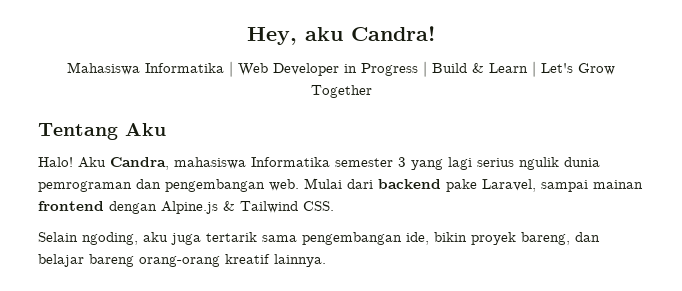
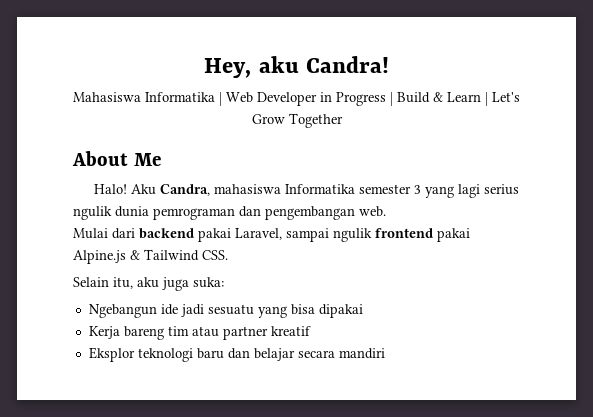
[38,123,166,140] Tentang Aku -> [72,151,161,166] About Me
(299, 185) none -> (386, 211) //
[446,179,477,192] pake -> [198,228,231,242] pakai
[593,180,643,189] [38,201,157,214] mainan frontend dengan -> [333,228,470,242] ngulik frontend pakai
[82,232,138,245] ngoding, -> [113,277,133,289] itu,
[206,232,600,245] [38,254,326,267] tertarik sama pengembangan ide, bikin proyek bareng, dan belajar bareng orang-orang kreatif lainnya. -> [193,277,224,288] [88,304,363,318] [88,326,311,340] [88,347,385,362] suka: // Ngebangun ide jadi sesuatu yang bisa dipakai // Kerja bareng tim atau partner kreatif // Eksplor teknologi baru dan belajar secara mandiri

